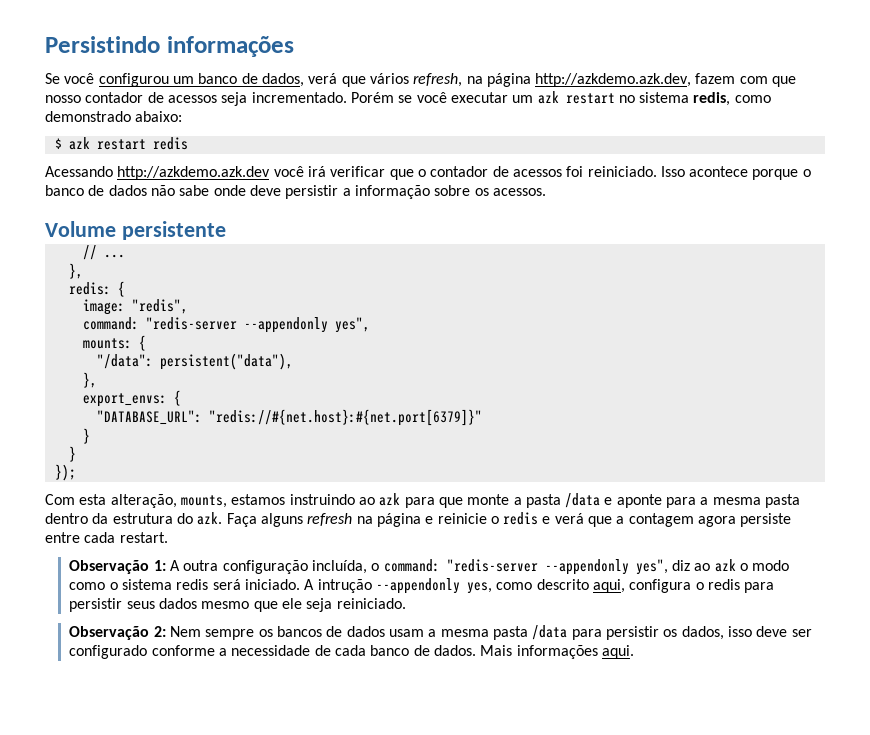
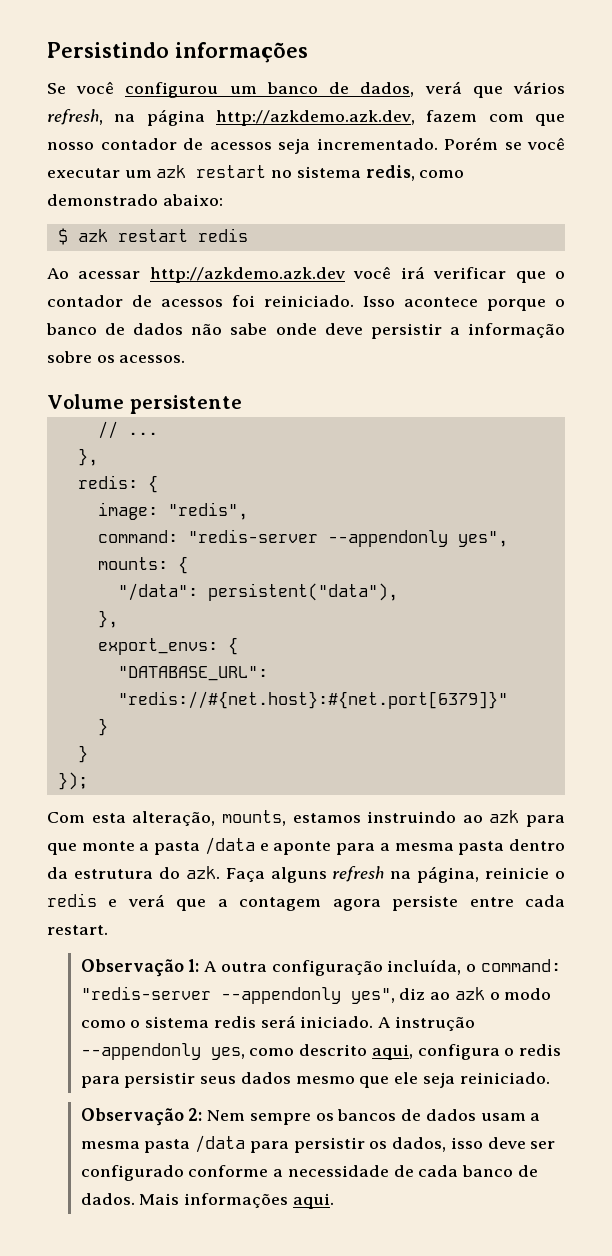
[45,166,113,177] Acessando -> [47,268,141,279] Ao acessar
[376,513,434,527] página e -> [417,866,480,883] página,
[317,579,372,593] intrução -> [394,1016,475,1031] instrução

